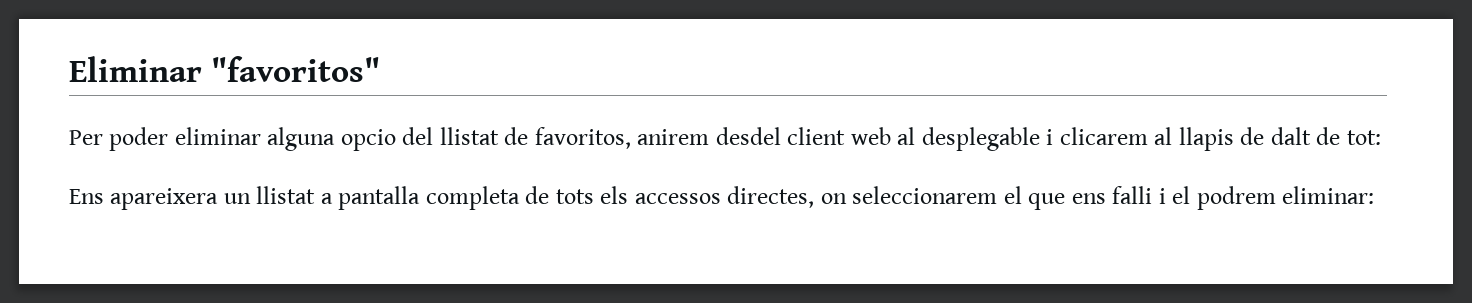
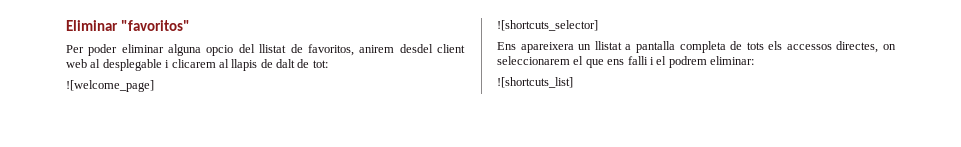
(1381, 137) none -> [66,80,154,92] [497,20,598,31] // ![welcome_page] // ![shortcuts_selector]
(1375, 195) none -> [497,77,573,88] // ![shortcuts_list]

